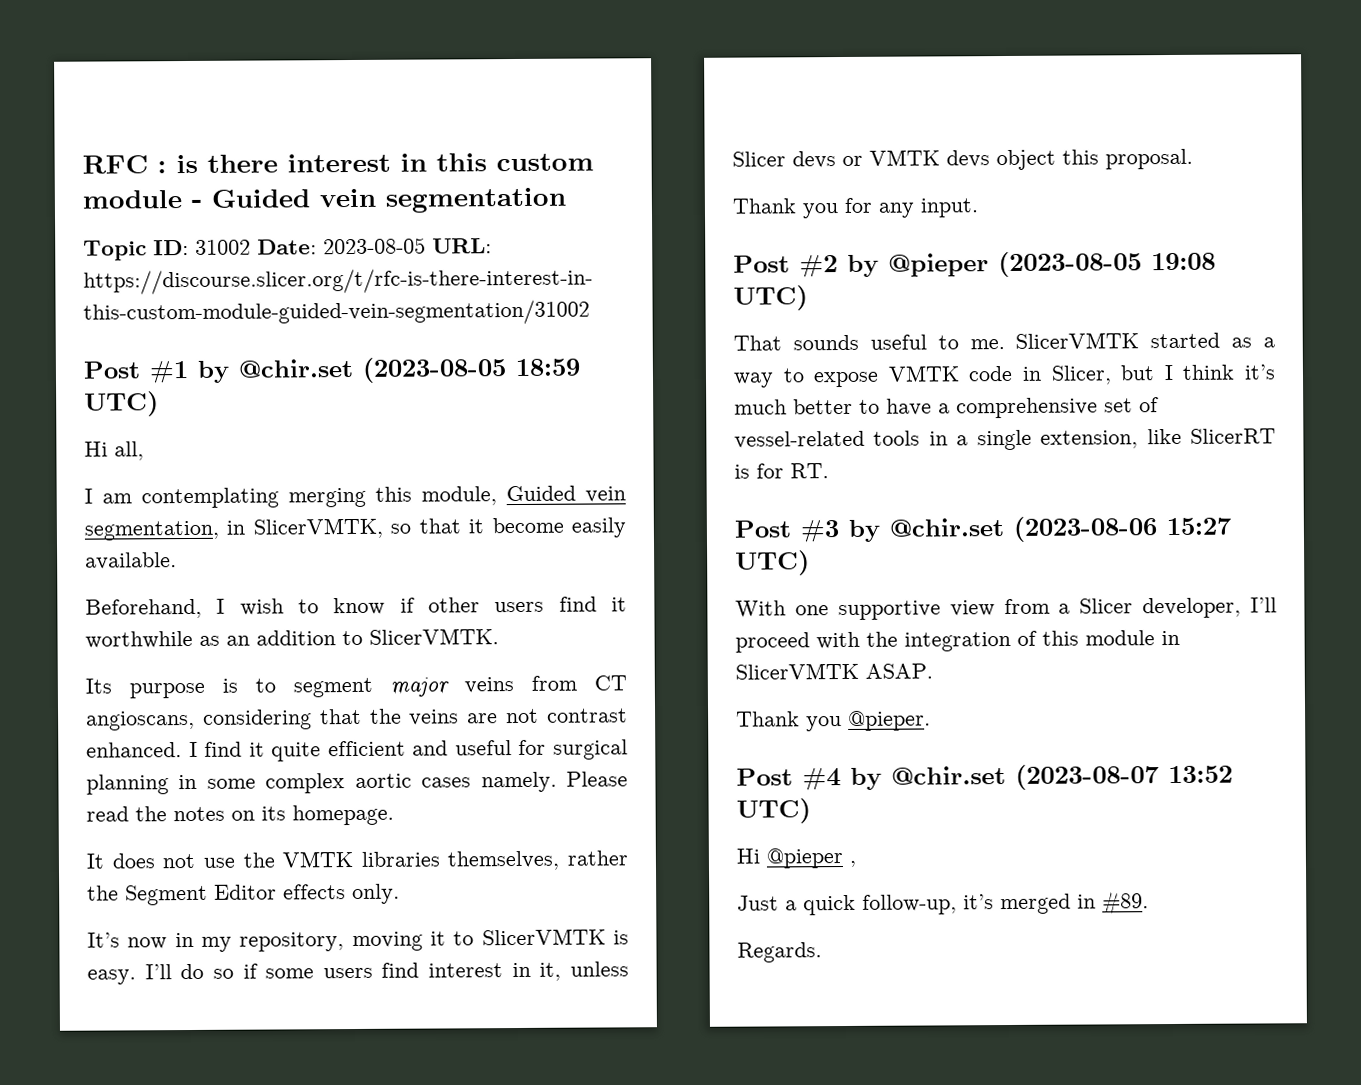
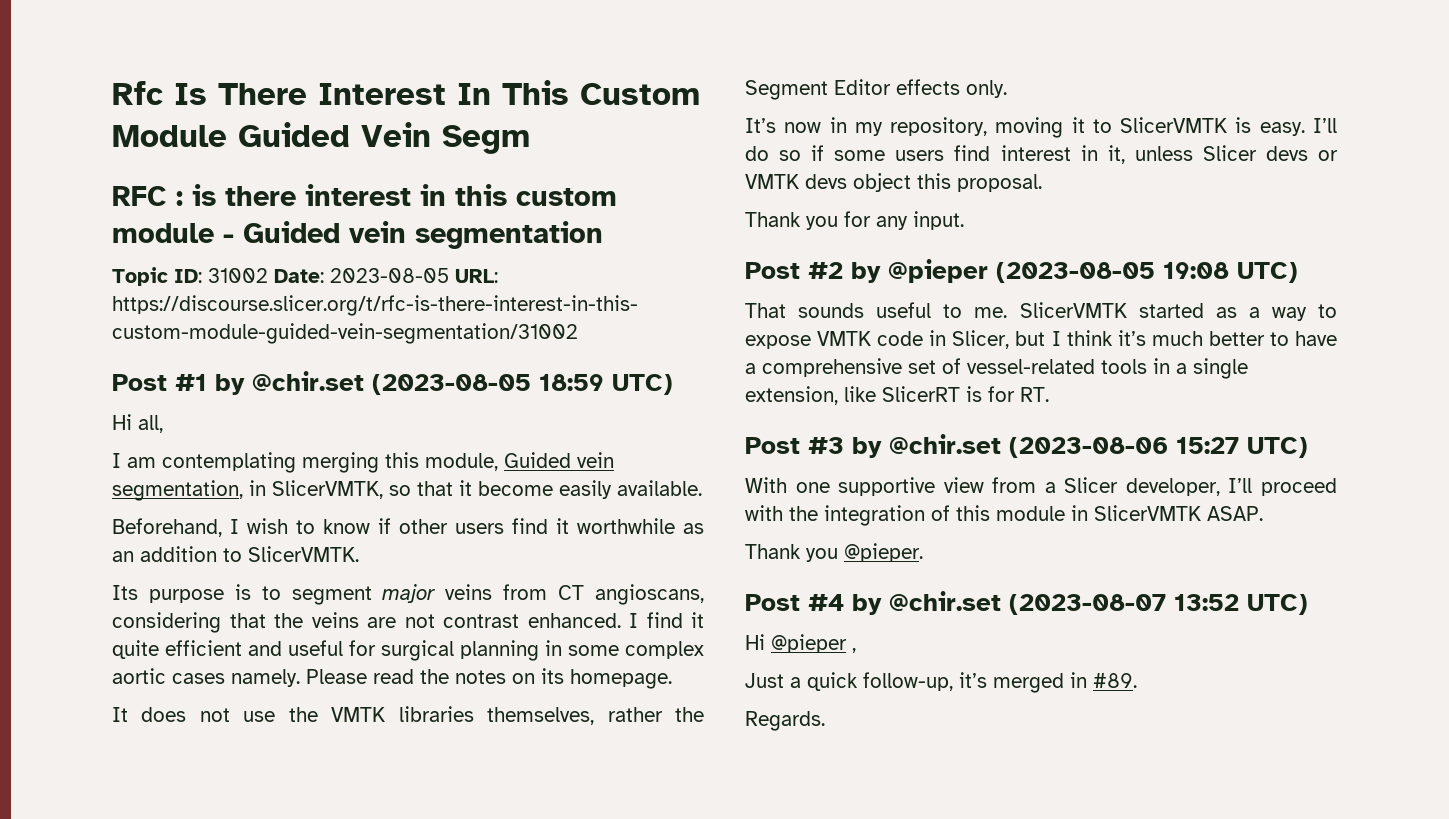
(82, 164) none -> [112,80,700,105] [112,122,530,154] Rfc Is There Interest In This Custom Module Guided Vein Segm //

